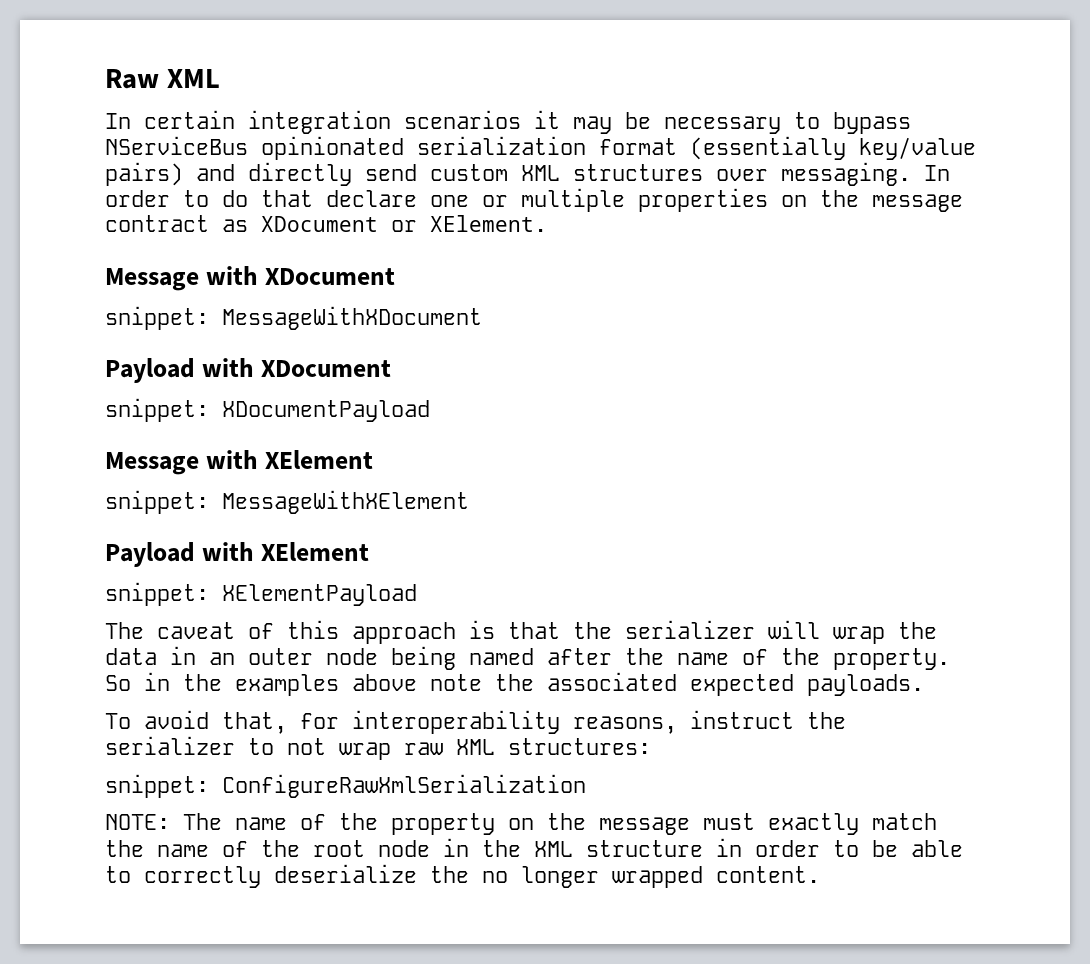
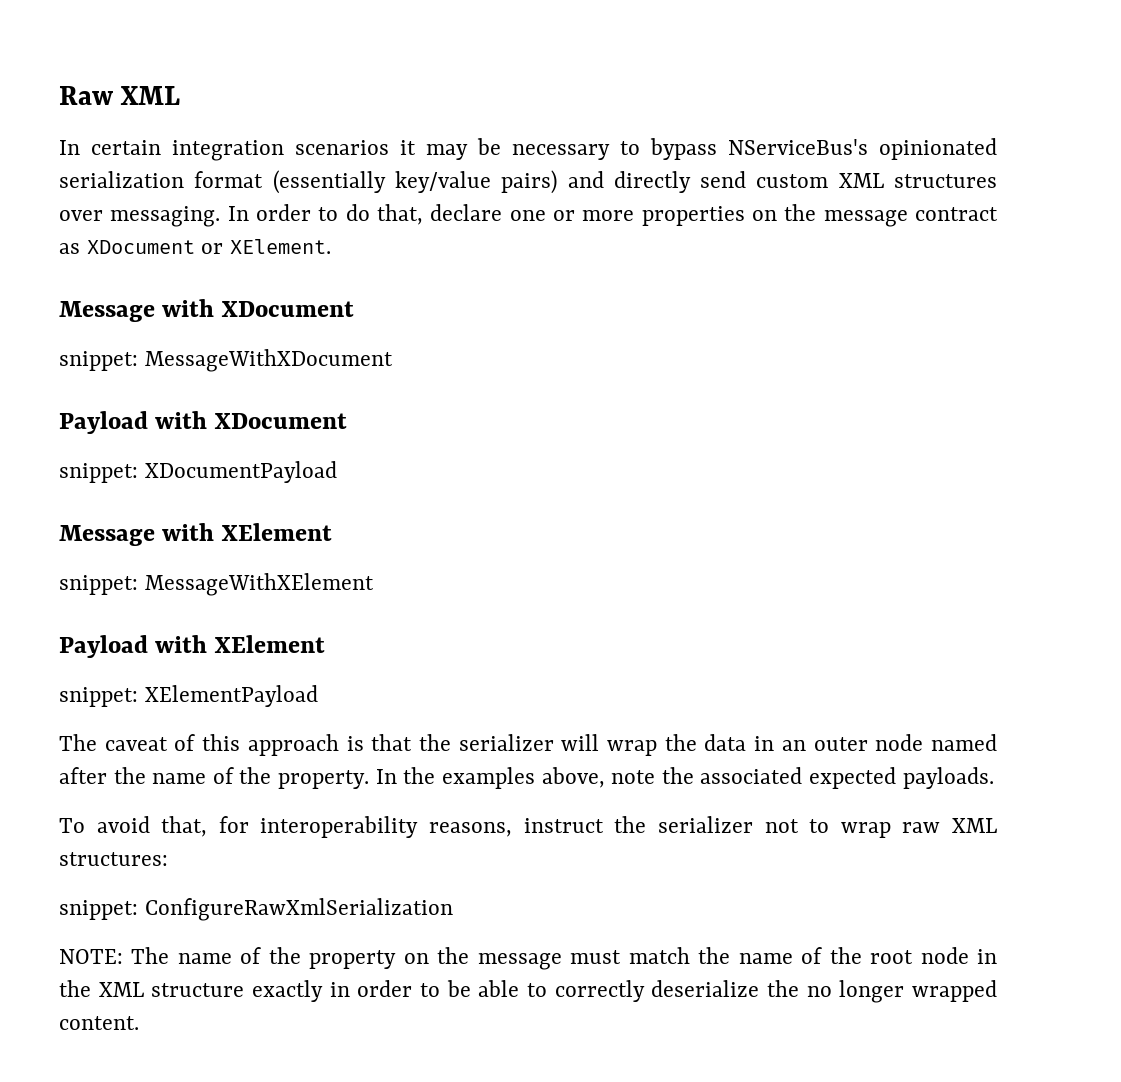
[105,136,248,155] NServiceBus -> [728,139,868,155] NServiceBus's
[261,190,313,207] that -> [376,204,423,225] that,
[521,188,625,212] multiple -> [582,210,635,221] more
[391,646,456,670] being -> (924, 742) none
[105,672,170,691] So in -> [375,769,397,784] In
[352,674,417,691] above -> [541,767,605,788] above,
[248,738,326,755] to not -> [764,819,830,833] not to
[768,813,859,835] exactly -> (622, 957) none
(703, 848) none -> [251,980,323,1002] exactly

